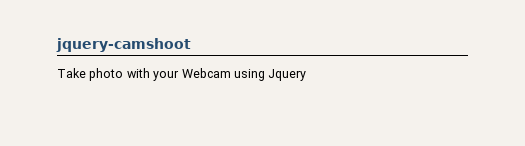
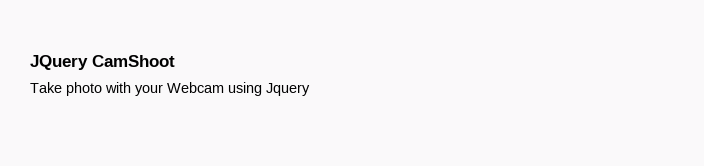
[56,38,191,52] jquery-camshoot -> [30,55,175,70] JQuery CamShoot

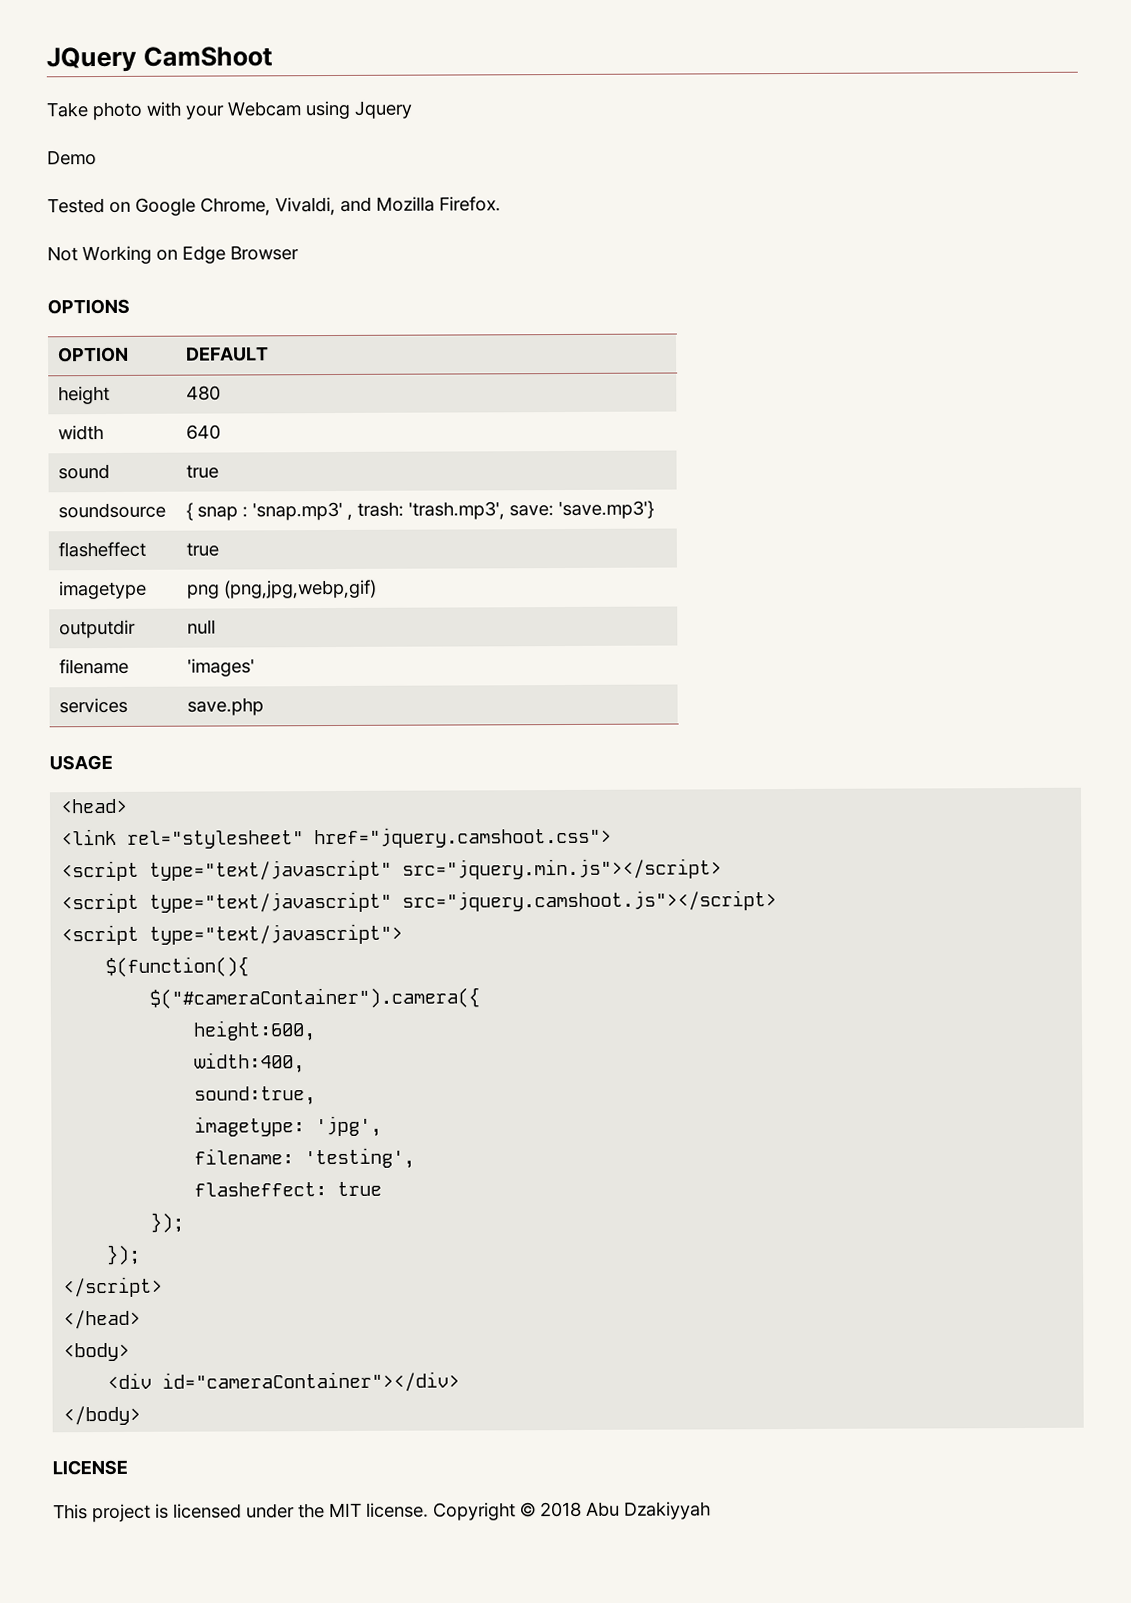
(310, 89) none -> [47,150,97,166] [47,196,501,216] [47,245,299,265] [47,298,130,315] [58,346,130,363] [186,346,270,362] [58,385,111,405] [186,385,222,401] [58,425,105,441] [186,424,222,440] [58,463,111,480] [186,464,220,479] [58,502,167,519] [186,500,655,521] [58,541,147,558] [186,542,220,557] [59,580,148,600] [187,579,378,599] [59,619,137,639] [187,619,217,635] [59,658,130,675] [187,658,256,677] [59,697,129,714] [187,697,265,716] [49,754,113,771] [60,798,129,814] [61,826,613,849] [61,858,723,882] [61,890,778,914] [61,923,404,946] [105,956,250,978] [149,987,481,1009] [193,1020,317,1042] [194,1052,306,1074] [194,1086,317,1106] [194,1115,383,1138] [194,1147,416,1170] [194,1181,383,1197] [150,1212,185,1233] [106,1244,142,1266] [63,1276,164,1298] [63,1309,142,1330] [63,1342,131,1362] [107,1371,461,1393] [63,1405,142,1426] [52,1459,128,1476] [53,1501,711,1523] // Demo // Tested on Google Chrome, Vivaldi, and Mozilla Firefox. // Not Working on Edge Browser // OPTIONS // OPTION | DEFAULT // height | 480 // width | 640 // sound | true // soundsource | { snap : 'snap.mp3' , trash: 'trash.mp3', save: 'save.mp3'} // flasheffect | true // imagetype | png (png,jpg,webp,gif) // outputdir | null // filename | 'images' // services | save.php // USAGE // <head> // <link rel="stylesheet" href="jquery.camshoot.css"> // <script type="text/javascript" src="jquery.min.js"></script> // <script type="text/javascript" src="jquery.camshoot.js"></script> // <script type="text/javascript"> // $(function(){ // $("#cameraContainer").camera({ // height:600, // width:400, // sound:true, // imagetype: 'jpg', // filename: 'testing', // flasheffect: true // }); // }); // </script> // </head> // <body> // <div id="cameraContainer"></div> // </body> // LICENSE // This project is licensed under the MIT license. Copyright © 2018 Abu Dzakiyyah

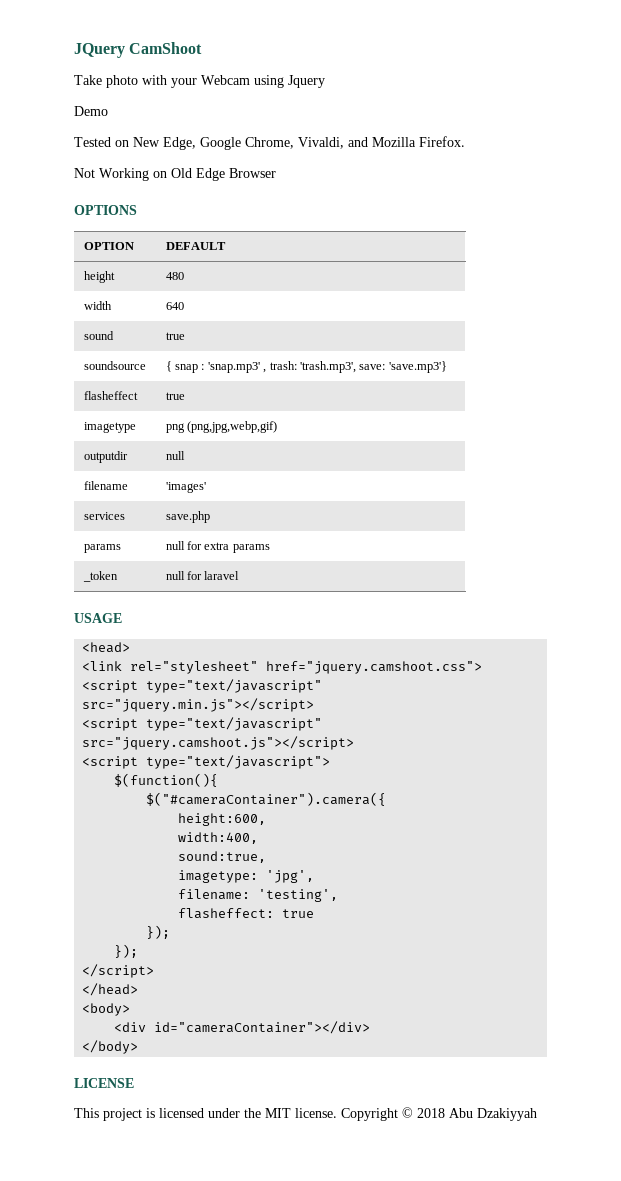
(131, 207) none -> [133,137,196,150] New Edge,
(178, 255) none -> [171,168,192,178] Old
(265, 706) none -> [83,544,121,553] [165,541,270,553] [82,571,118,582] [165,571,240,580] // params | null for extra params // _token | null for laravel

